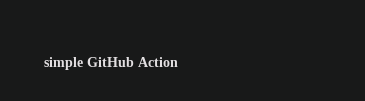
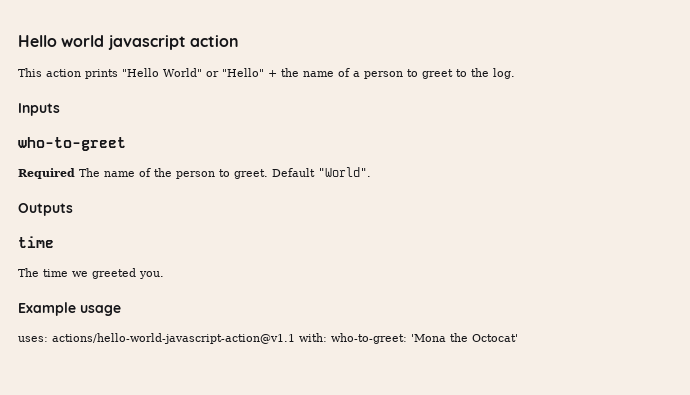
[44,57,178,70] simple GitHub Action -> [18,35,239,50] [18,68,515,79] [18,103,60,116] [18,137,126,151] [18,167,371,179] [18,203,73,216] [18,236,54,248] [18,268,164,279] [18,302,121,316] [18,333,518,344] Hello world javascript action // This action prints "Hello World" or "Hello" + the name of a person to greet to the log. // Inputs // who-to-greet // Required The name of the person to greet. Default "World". // Outputs // time // The time we greeted you. // Example usage // uses: actions/hello-world-javascript-action@v1.1 with: who-to-greet: 'Mona the Octocat'

